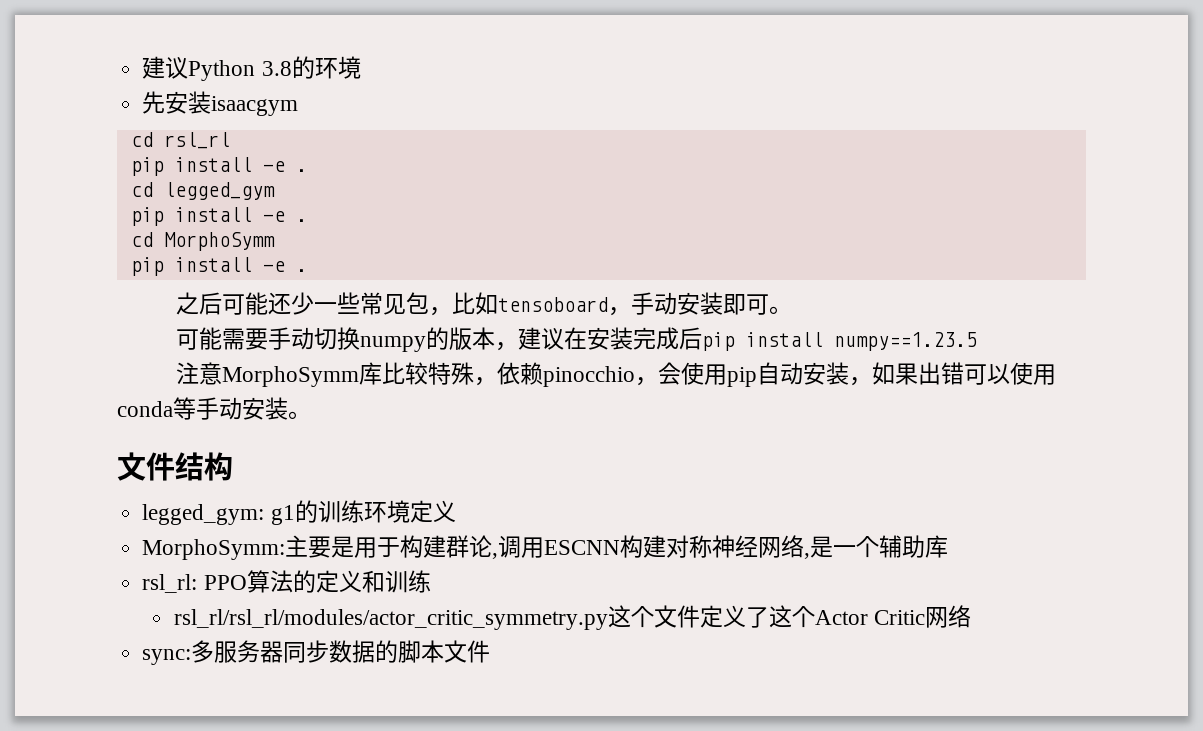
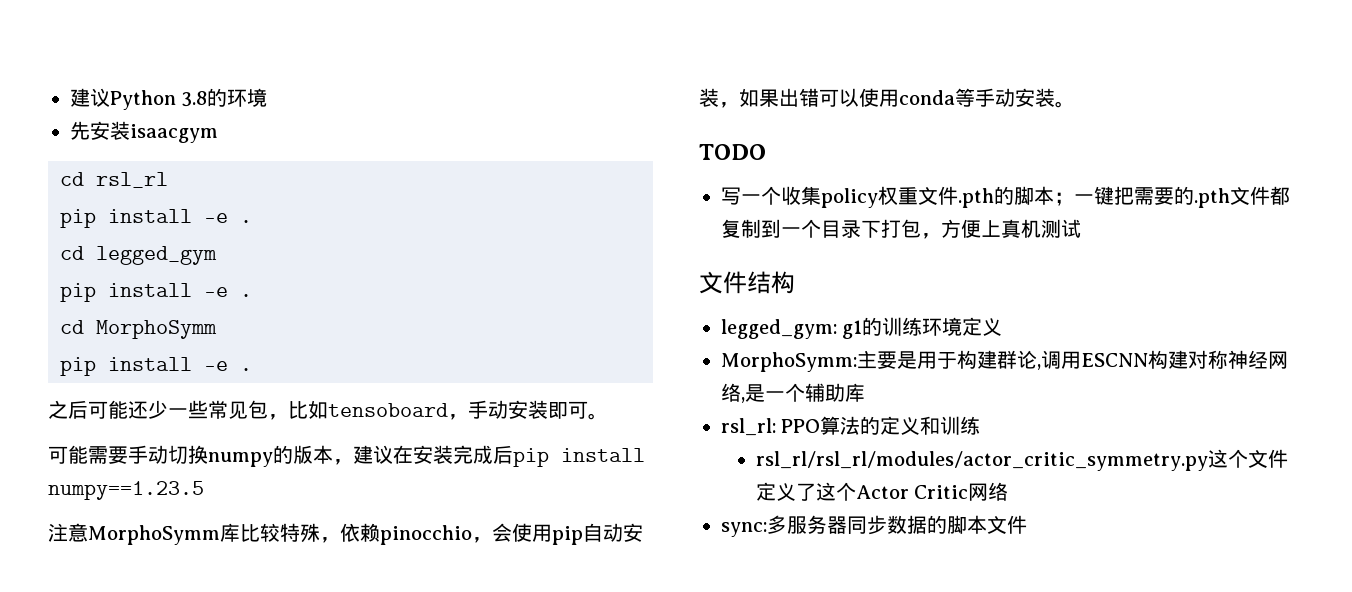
(311, 415) none -> [699,144,766,160] [721,186,1290,208] [721,219,1081,239] // TODO // 写一个收集policy权重文件.pth的脚本；一键把需要的.pth文件都复制到一个目录下打包，方便上真机测试

